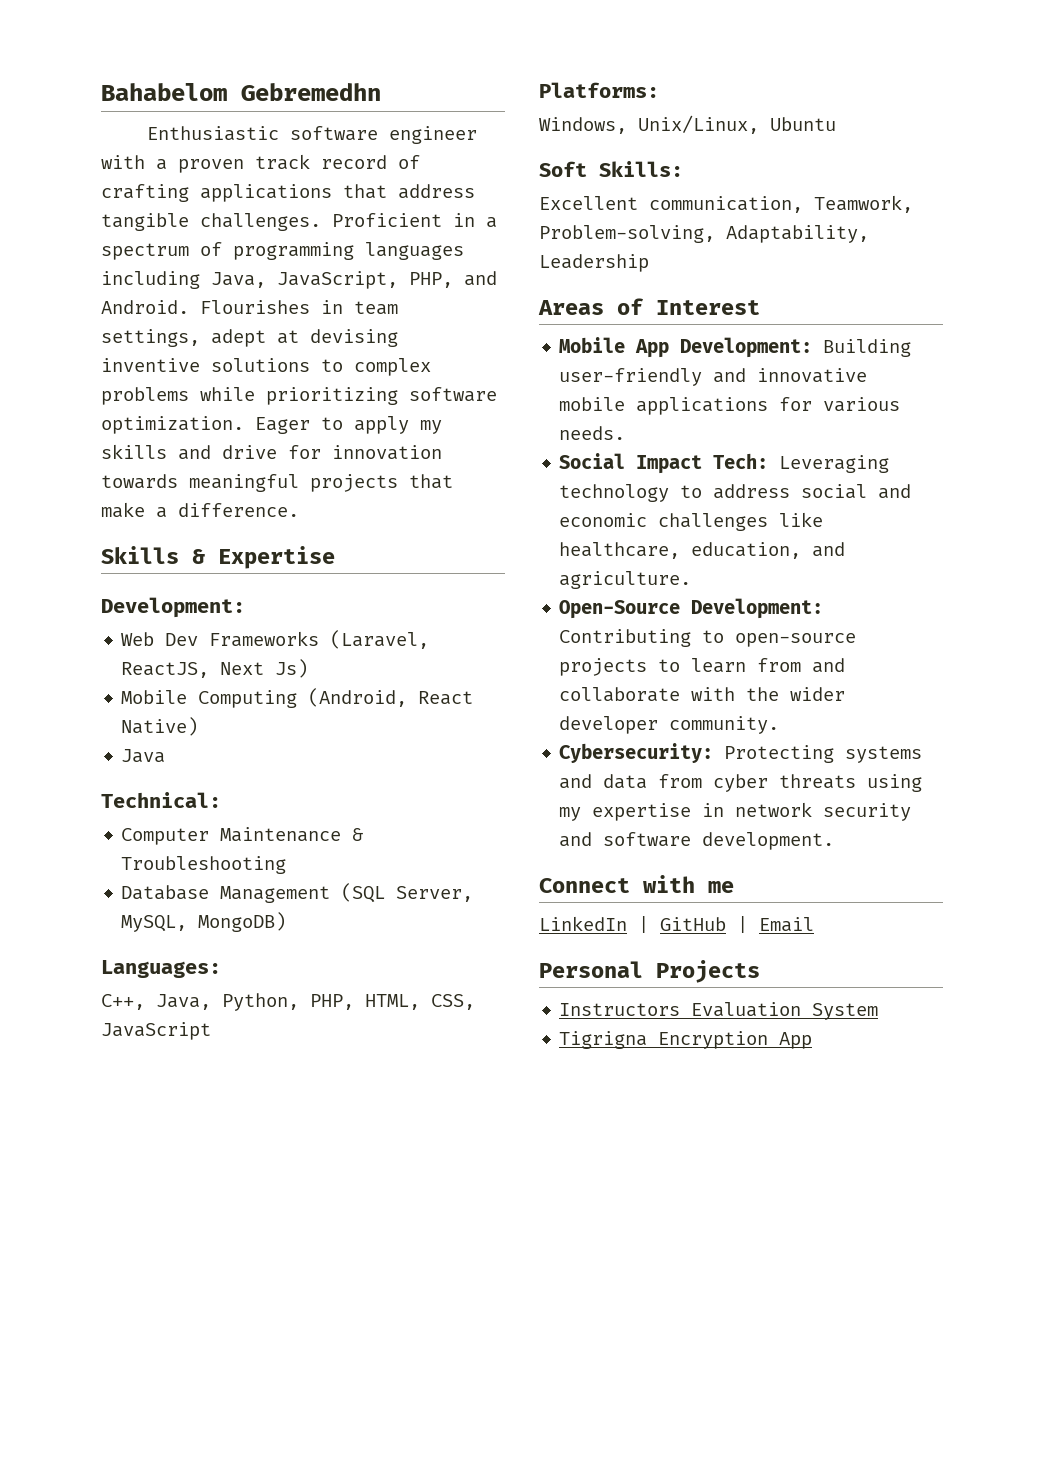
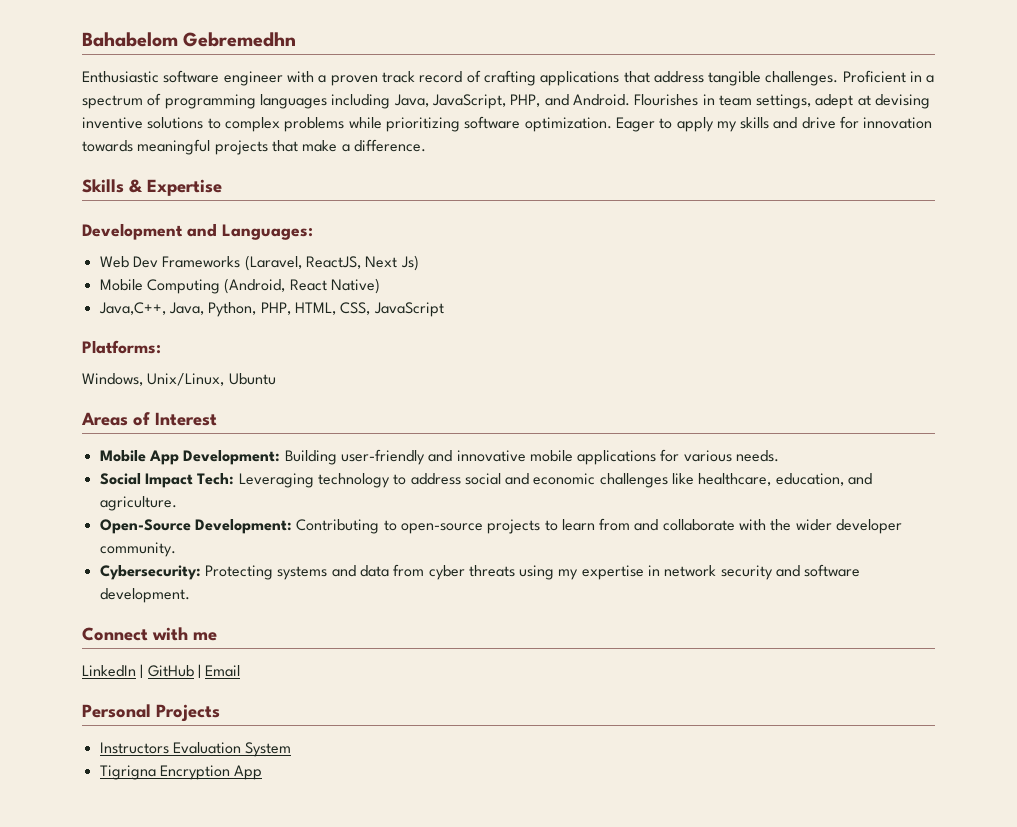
[101,597,245,618] Development: -> [82,223,313,240] Development and Languages:
[121,749,166,763] [101,792,221,808] [121,827,364,845] [121,856,287,874] [121,883,474,903] [121,912,287,932] [101,960,221,978] [101,994,145,1010] Java // Technical: // Computer Maintenance & Troubleshooting // Database Management (SQL Server, MySQL, MongoDB) // Languages: // C++, -> [98,302,166,315] Java,C++,
[539,161,683,177] [539,195,913,213] [539,225,869,243] [539,254,649,272] // Soft Skills: // Excellent communication, Teamwork, Problem-solving, Adaptability, Leadership -> (276, 379) none

